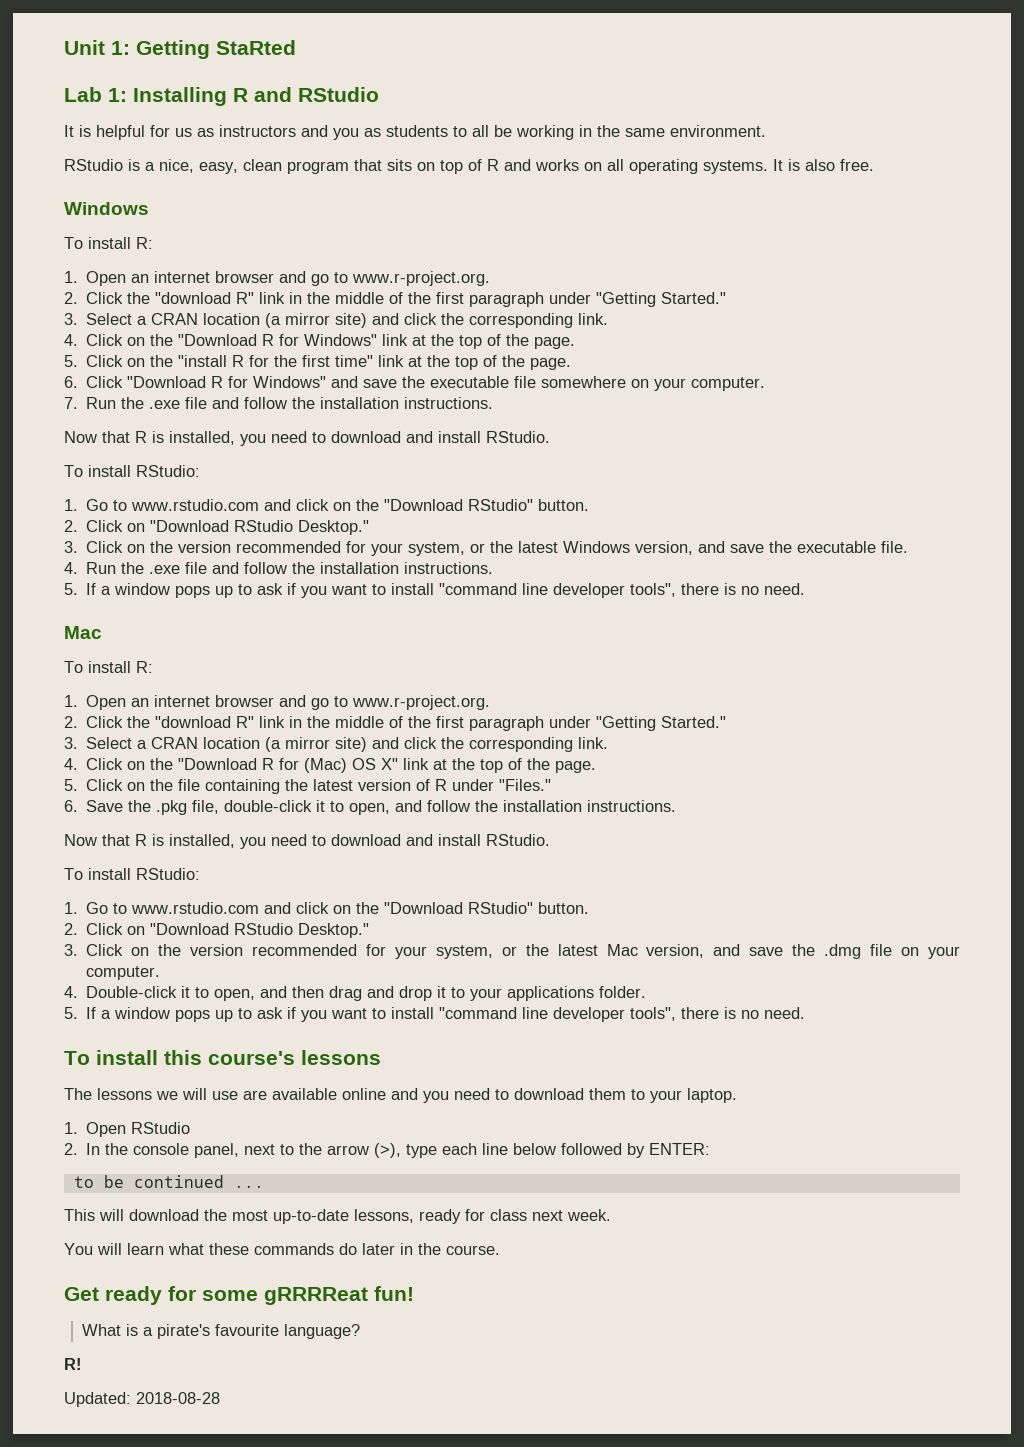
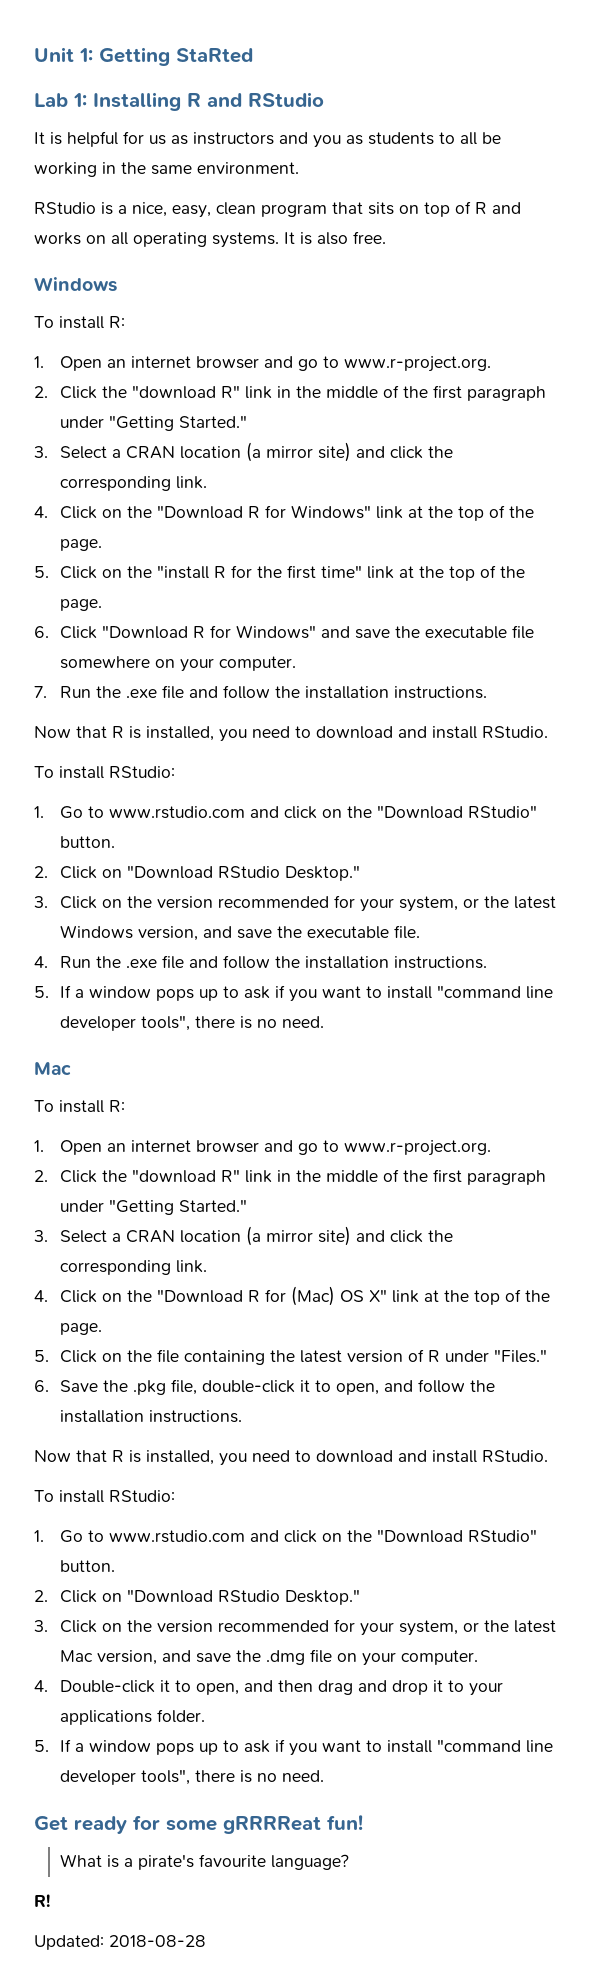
[64,1050,381,1065] [64,1088,737,1103] [64,1122,191,1137] [64,1143,711,1158] [73,1175,264,1188] [64,1209,611,1224] [64,1243,500,1255] // To install this course's lessons // The lessons we will use are available online and you need to download them to your laptop. // 1. Open RStudio // 2. In the console panel, next to the arrow (>), type each line below followed by ENTER: // to be continued ... // This will download the most up-to-date lessons, ready for class next week. // You will learn what these commands do later in the course. -> (324, 1776) none

